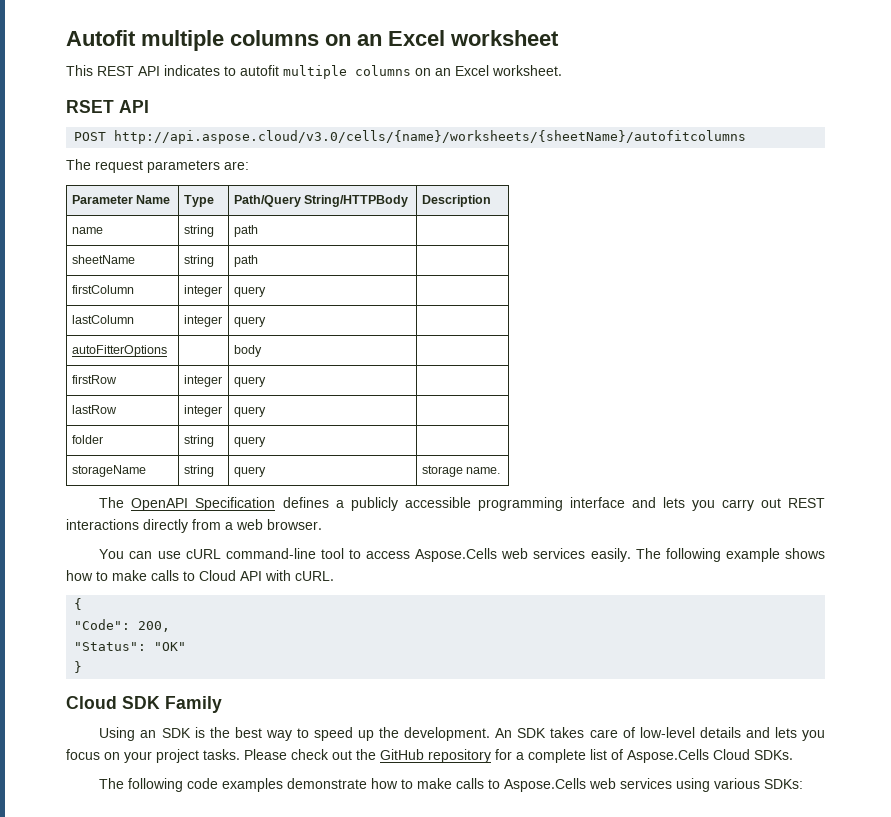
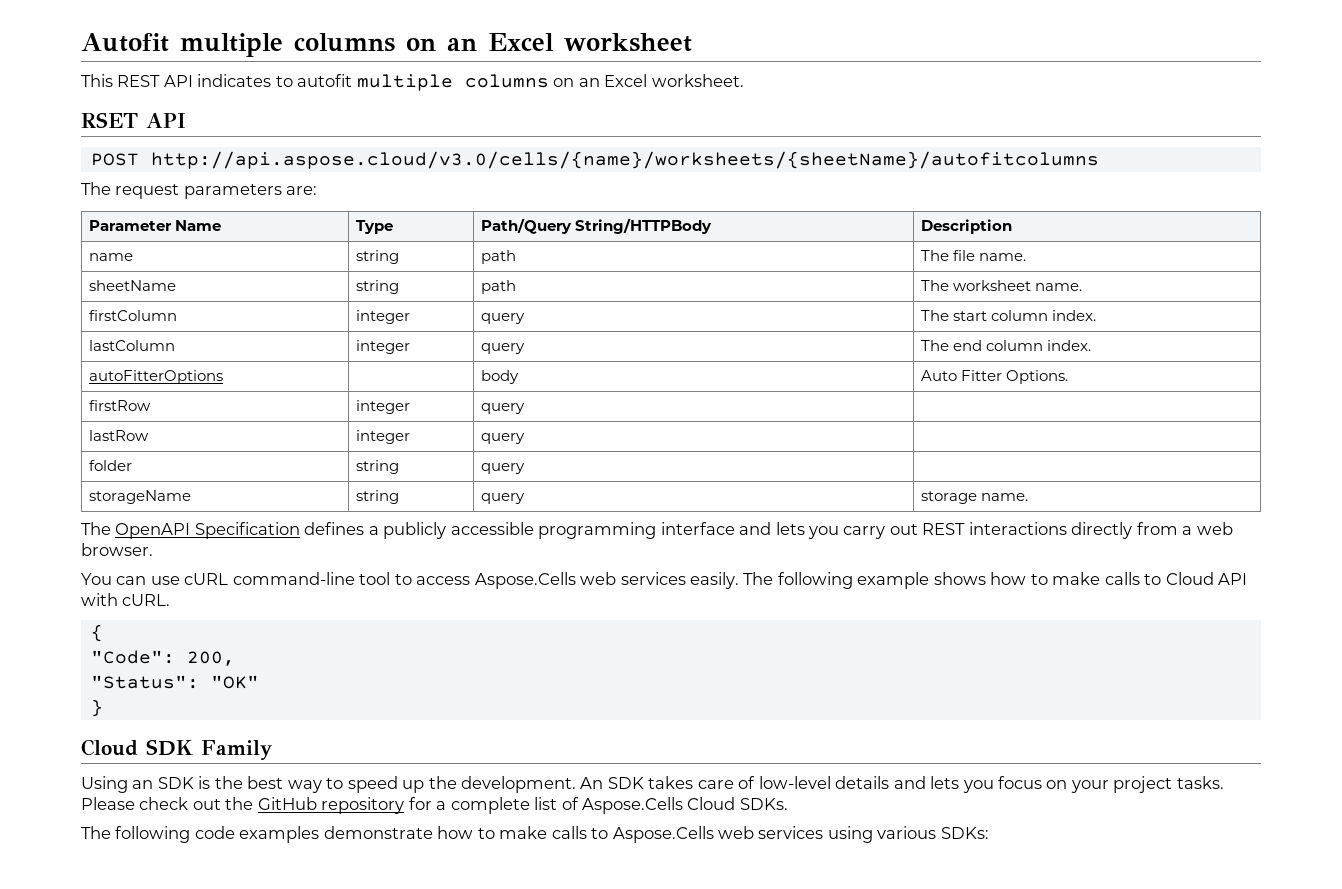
(258, 231) none -> [920,250,1026,261] The file name.
(258, 261) none -> [920,280,1082,291] The worksheet name.
(266, 291) none -> [920,310,1097,321] The start column index.
(266, 321) none -> [920,340,1092,351] The end column index.
(262, 351) none -> [920,370,1068,384] Auto Fitter Options.

